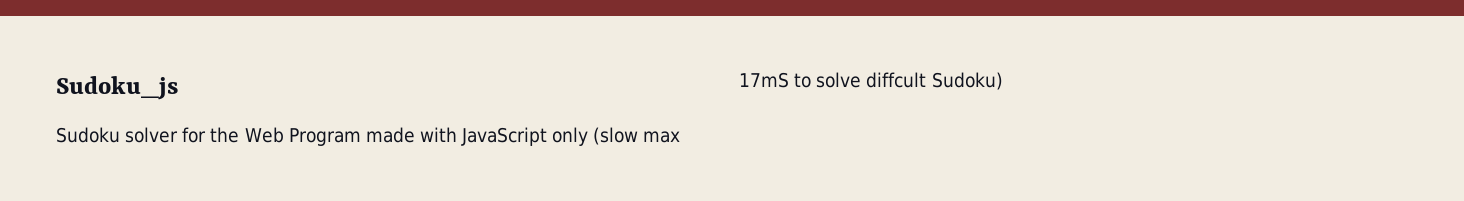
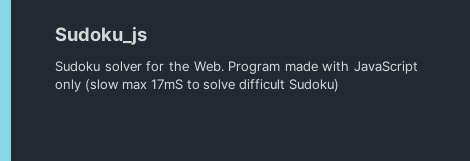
[244,127,284,143] Web -> [193,61,224,72] Web.
[866,72,927,88] diffcult -> [238,79,285,90] difficult

